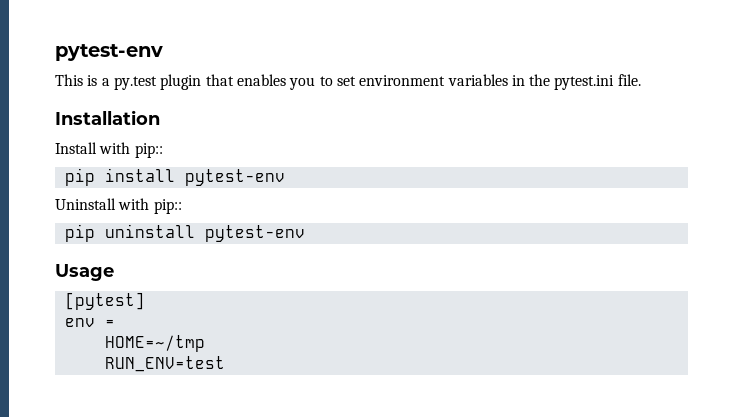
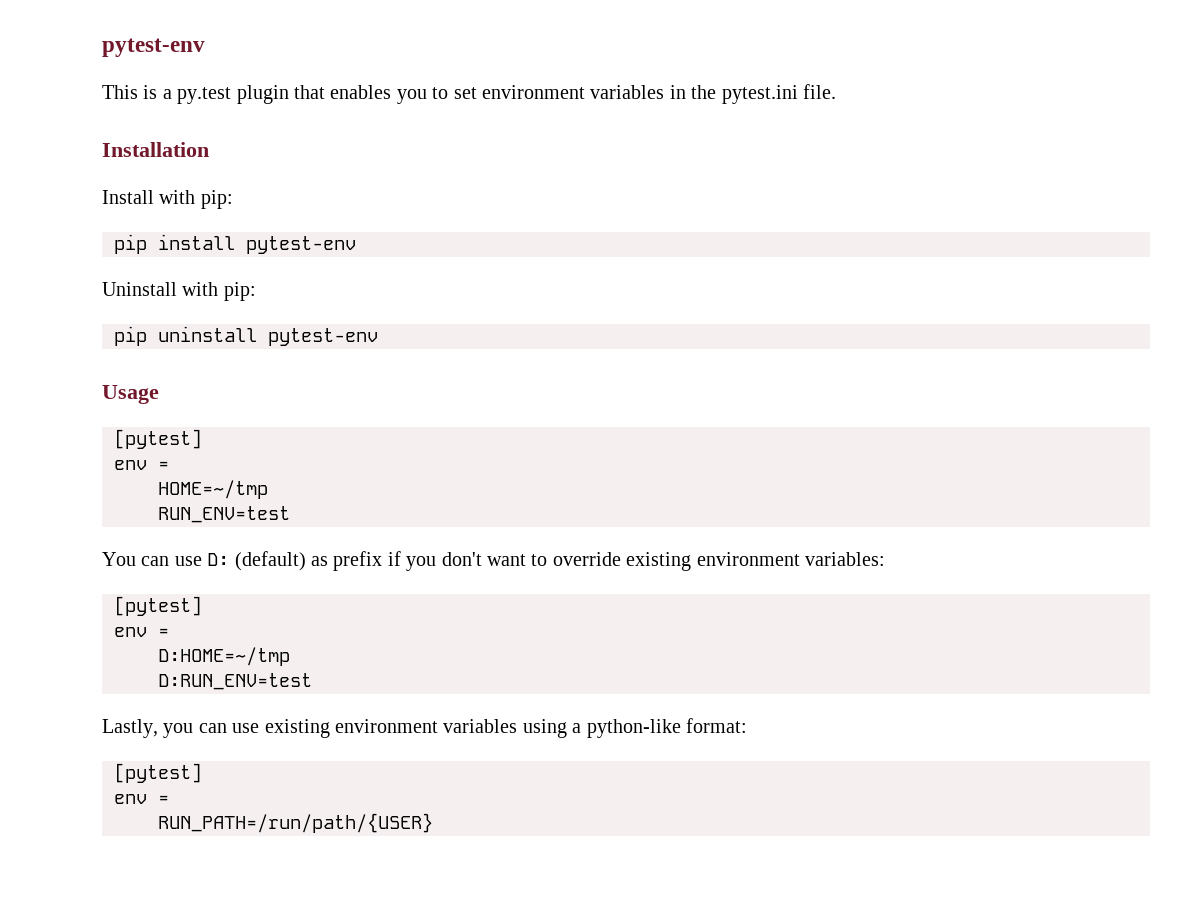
[134,143,163,158] pip:: -> [200,190,233,209] pip:
[153,199,182,214] pip:: -> [223,282,256,301] pip:
(225, 364) none -> [102,551,885,571] [114,596,202,616] [114,627,169,637] [158,647,290,666] [158,673,312,690] [102,718,747,738] [114,763,202,783] [114,794,169,804] [158,813,433,833] // You can use D: (default) as prefix if you don't want to override existing environment variables: // [pytest] // env = // D:HOME=~/tmp // D:RUN_ENV=test // Lastly, you can use existing environment variables using a python-like format: // [pytest] // env = // RUN_PATH=/run/path/{USER}

